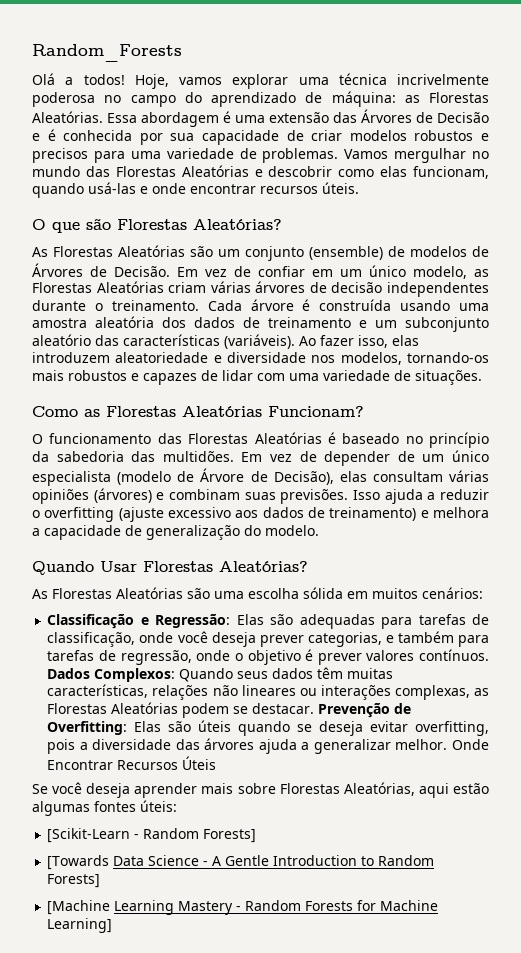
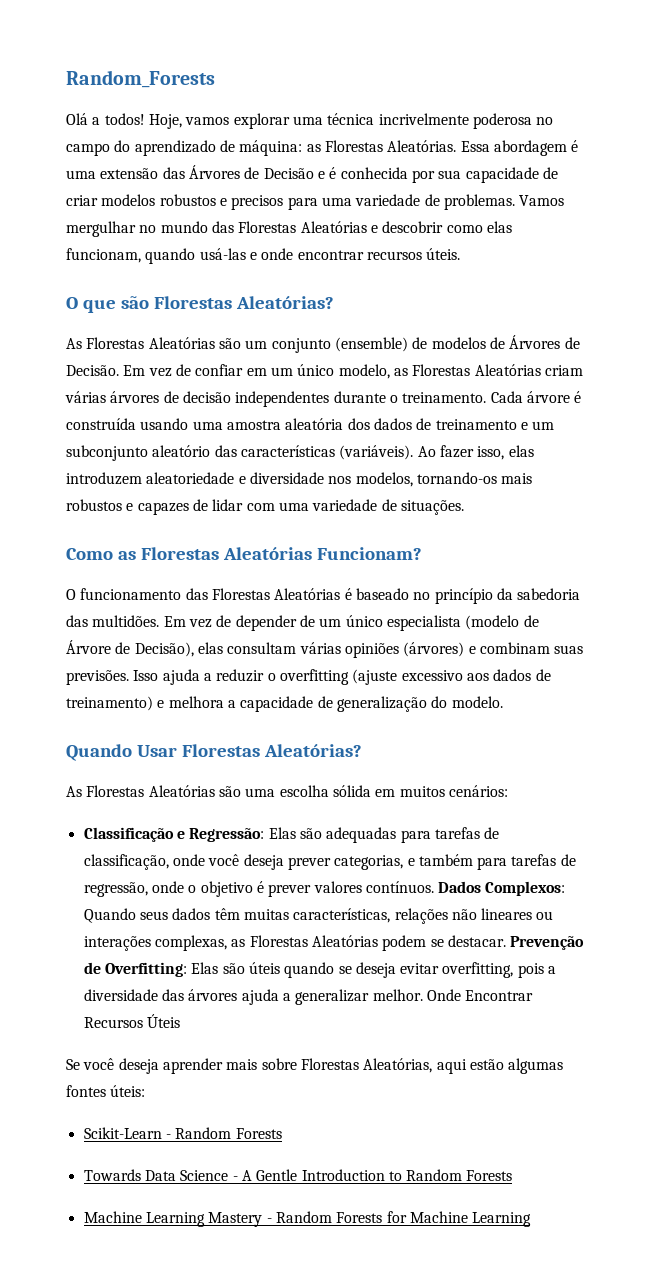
[47,828,257,843] [47,855,110,870] [Scikit-Learn - Random Forests] // [Towards -> [83,1127,282,1139] [83,1169,141,1181] Scikit-Learn - Random Forests // Towards
[47,874,101,888] [47,900,111,915] Forests] // [Machine -> [466,1170,513,1181] [83,1211,142,1223] Forests // Machine
[47,918,113,933] Learning] -> [472,1212,532,1227] Learning

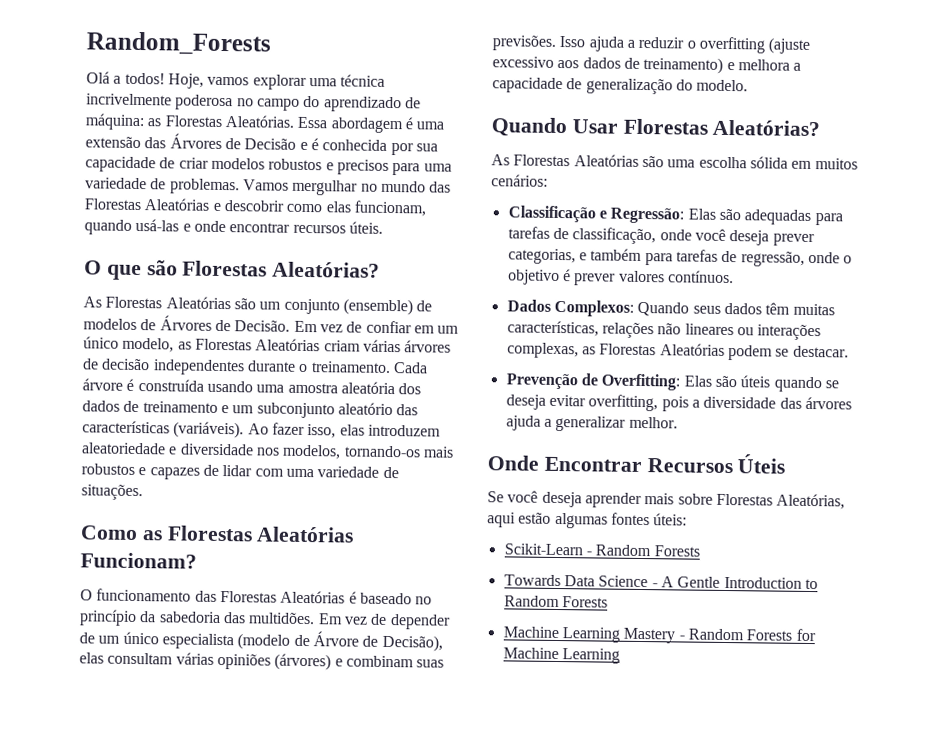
(434, 887) none -> (734, 277) //
(506, 941) none -> (849, 351) //
(423, 995) none -> (678, 422) //

